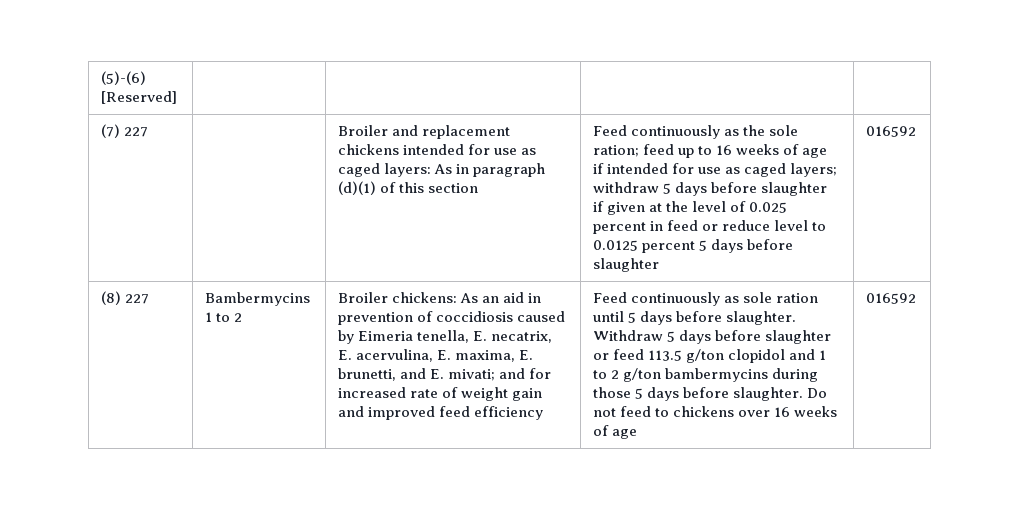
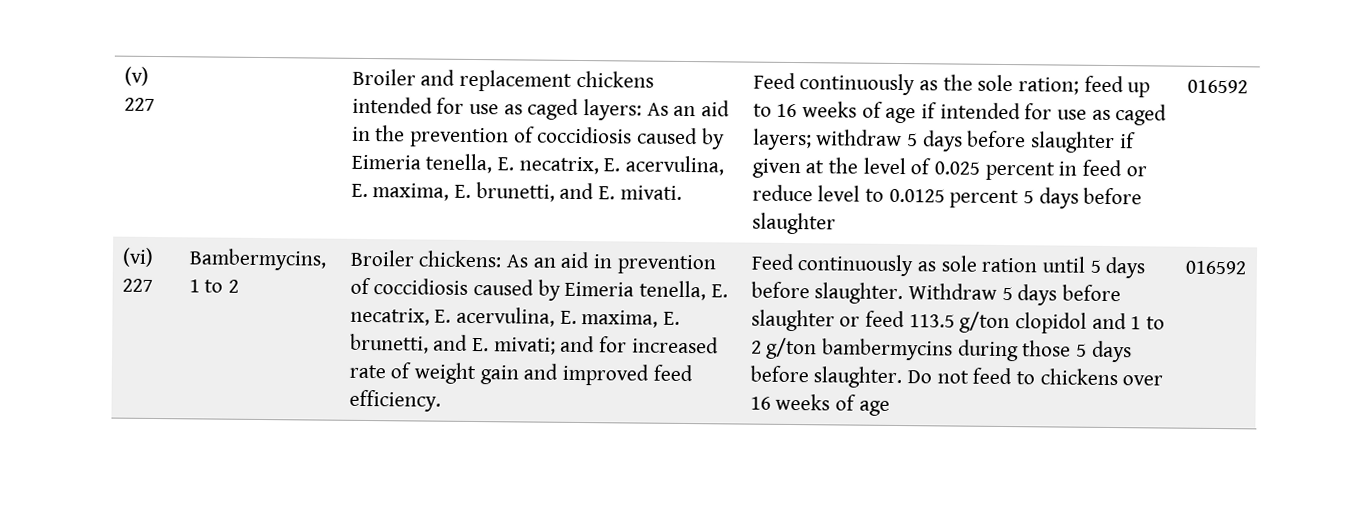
[100,71,146,85] [100,91,177,104] [100,124,120,138] (5)-(6) [Reserved] | | | | // (7) -> [123,66,149,86] (v)
[456,163,546,177] [337,181,479,195] in paragraph (d)(1) of this section -> [673,100,730,117] [351,125,725,150] [350,153,724,176] [350,182,682,202] an aid in the prevention of coccidiosis caused by Eimeria tenella, E. necatrix, E. acervulina, E. maxima, E. brunetti, and E. mivati.
[100,291,149,305] [204,292,310,306] (8) 227 | Bambermycins -> [121,247,154,267] [121,278,153,292] [188,248,327,271] (vi) 227 | Bambermycins,
[474,406,544,420] efficiency -> [348,389,441,412] efficiency.

